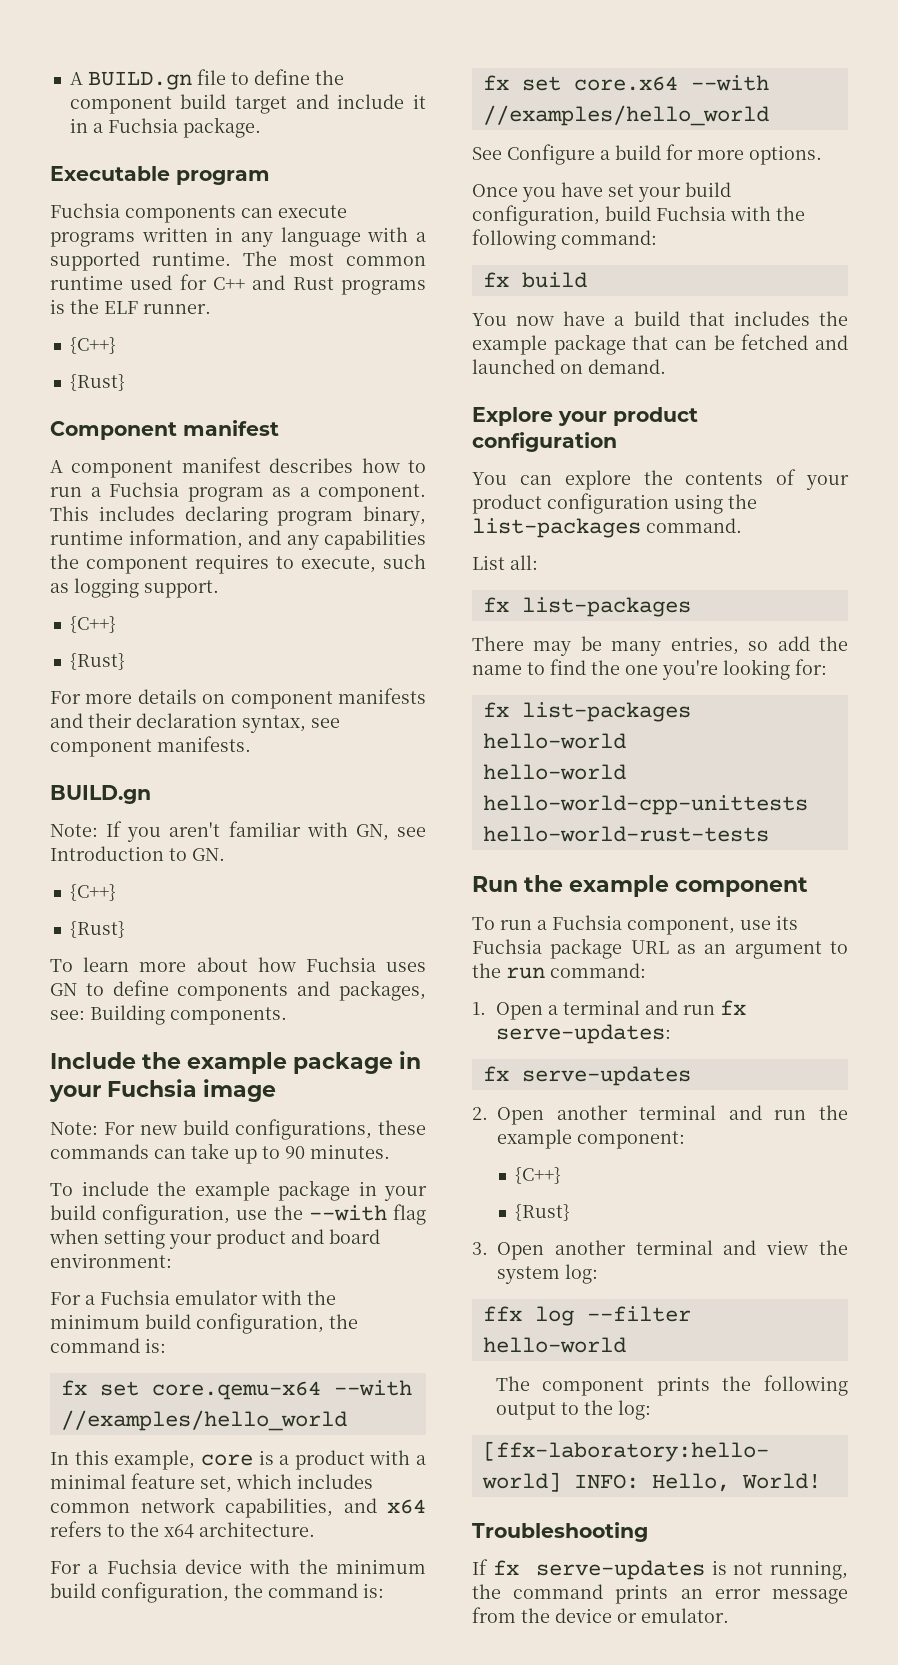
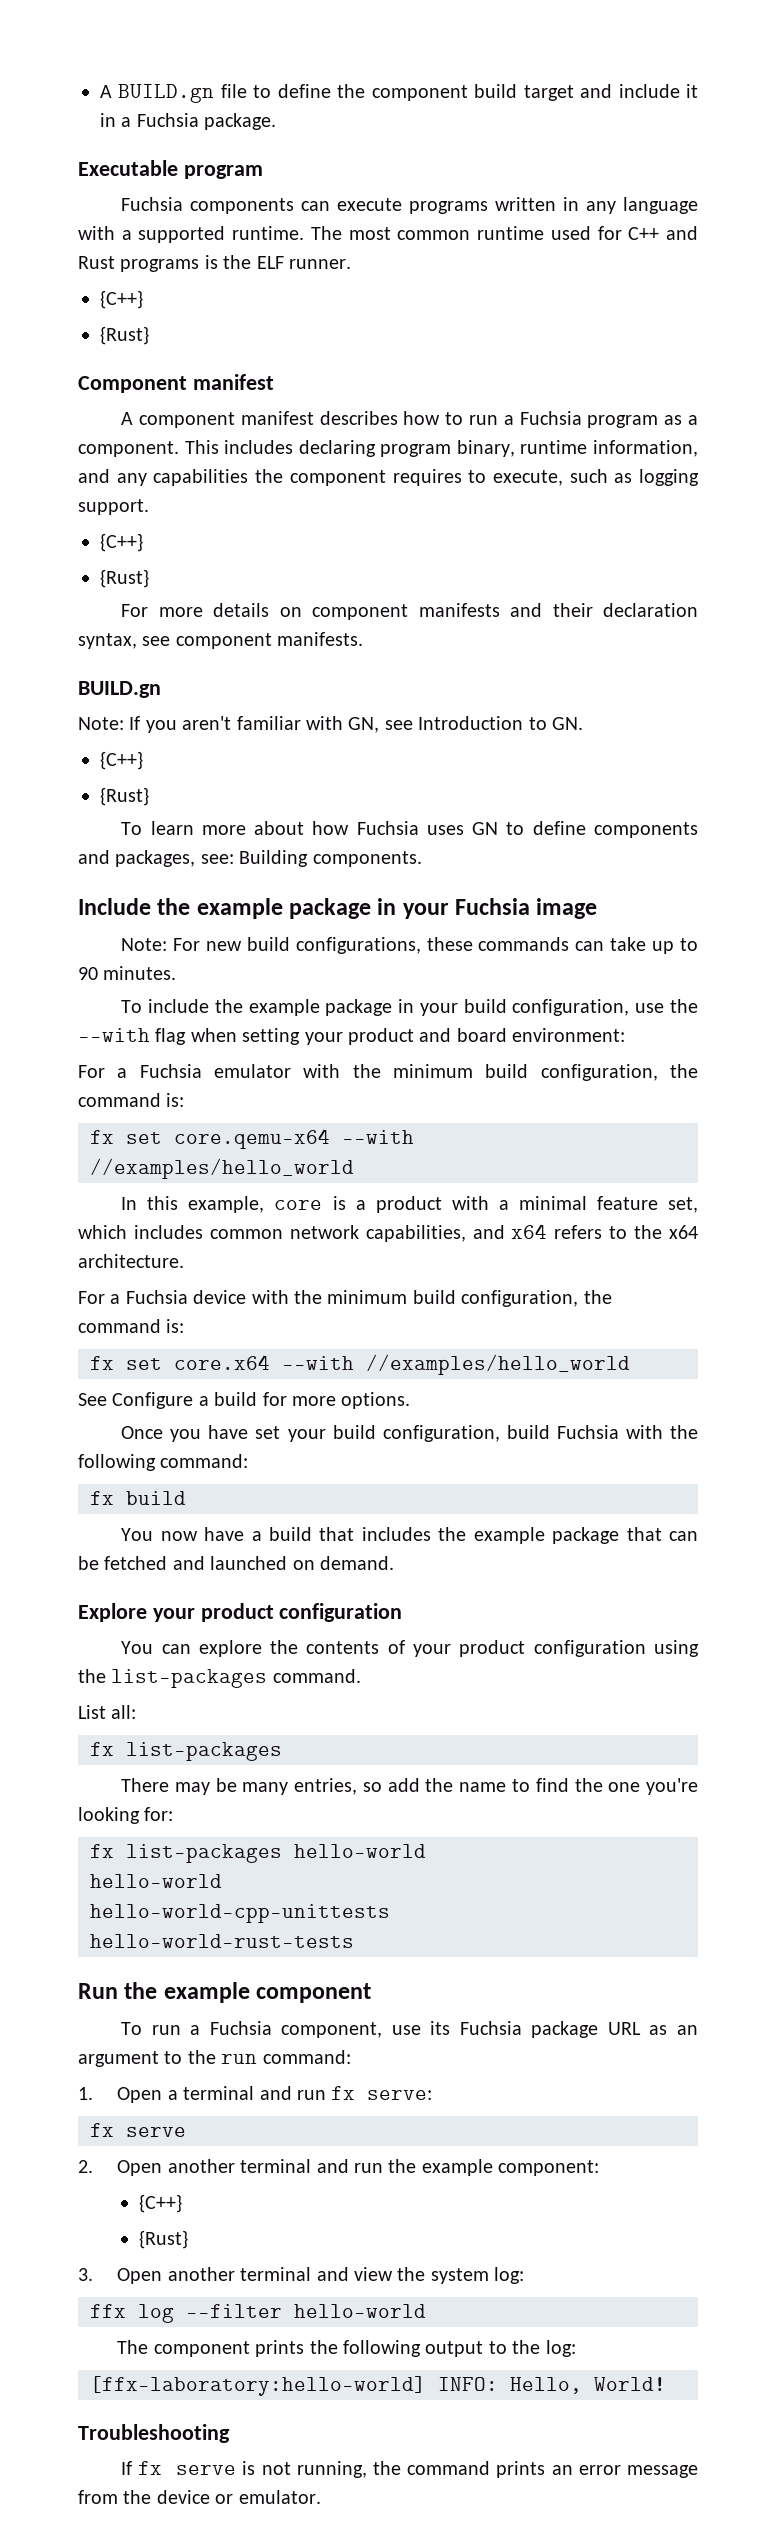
[495,1024,671,1044] [482,1066,691,1086] serve-updates: // fx serve-updates -> [367,2090,433,2100] [90,2123,186,2137] serve: // fx serve
[536,1560,705,1580] serve-updates -> [176,2465,237,2475] serve

